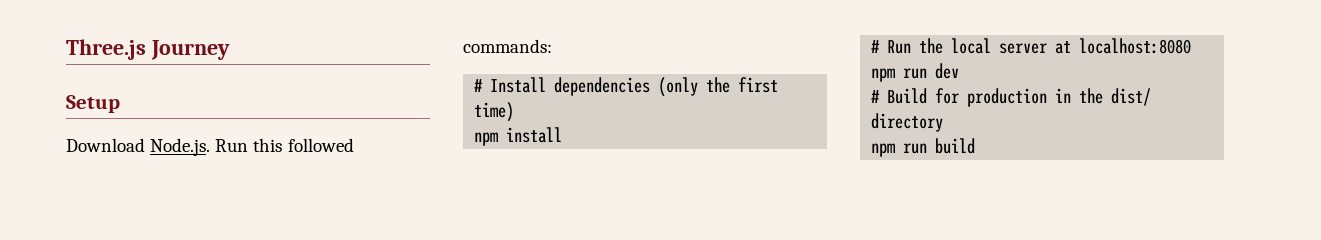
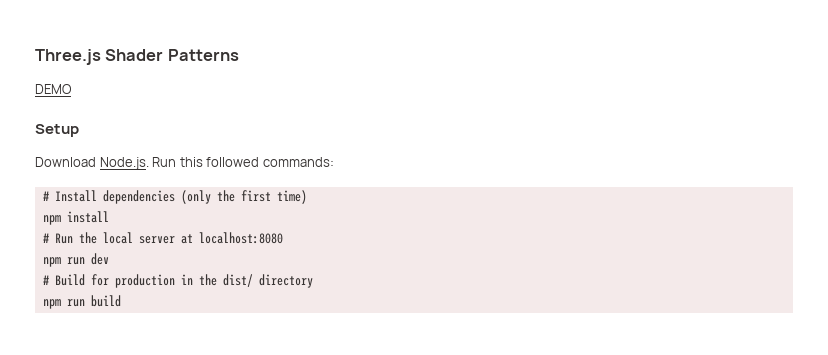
[150,40,230,60] Journey -> [105,49,239,61] [35,84,72,94] Shader Patterns // DEMO

